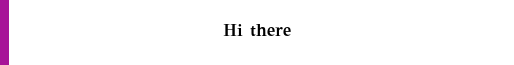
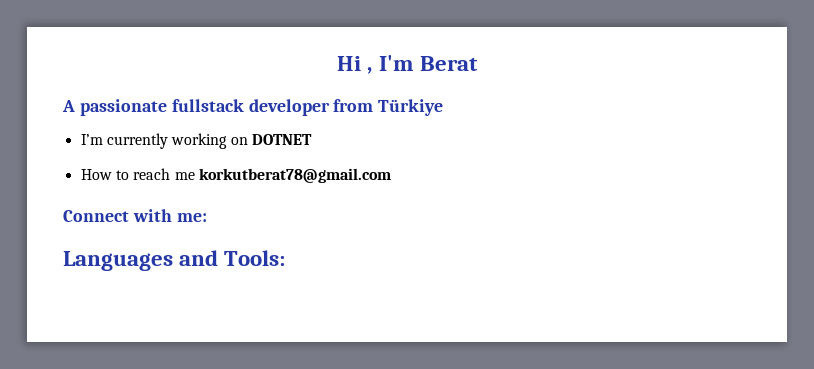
[250,24,291,37] there -> [367,55,478,74] [62,99,444,116] [80,133,312,149] [80,168,391,183] [63,209,207,222] [63,250,286,271] , I'm Berat // A passionate fullstack developer from Türkiye // I’m currently working on DOTNET // How to reach me korkutberat78@gmail.com // Connect with me: // Languages and Tools:

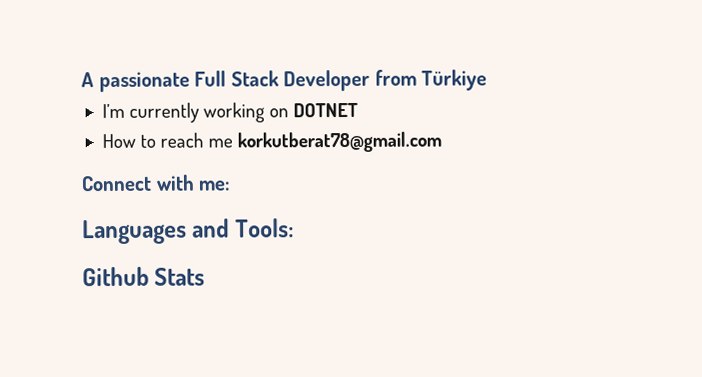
[337,55,478,74] [62,99,330,116] Hi , I'm Berat // A passionate fullstack developer -> [81,69,371,93] A passionate Full Stack Developer
(286, 258) none -> [82,266,206,287] // Github Stats

